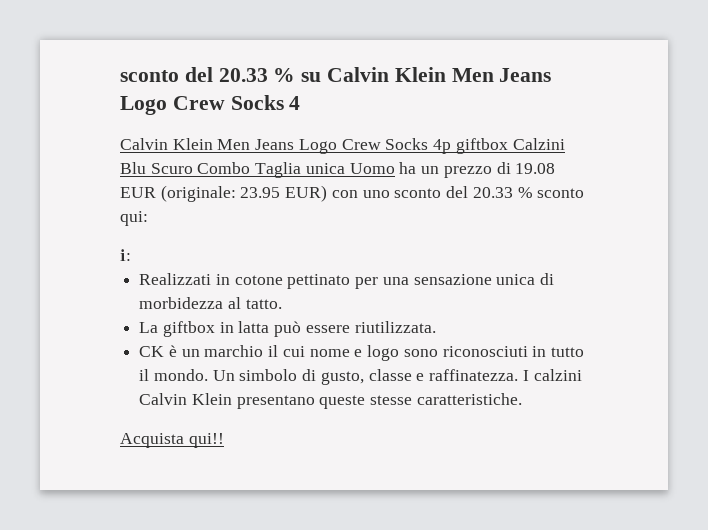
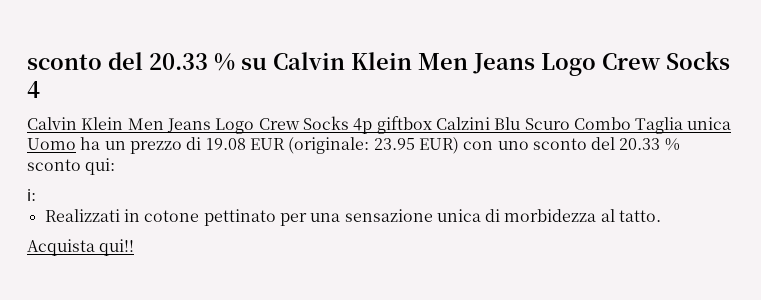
[139,321,436,337] [139,345,584,361] [139,369,582,385] [139,393,522,409] // La giftbox in latta può essere riutilizzata. // CK è un marchio il cui nome e logo sono riconosciuti in tutto il mondo. Un simbolo di gusto, classe e raffinatezza. I calzini Calvin Klein presentano queste stesse caratteristiche. -> (662, 216) none

